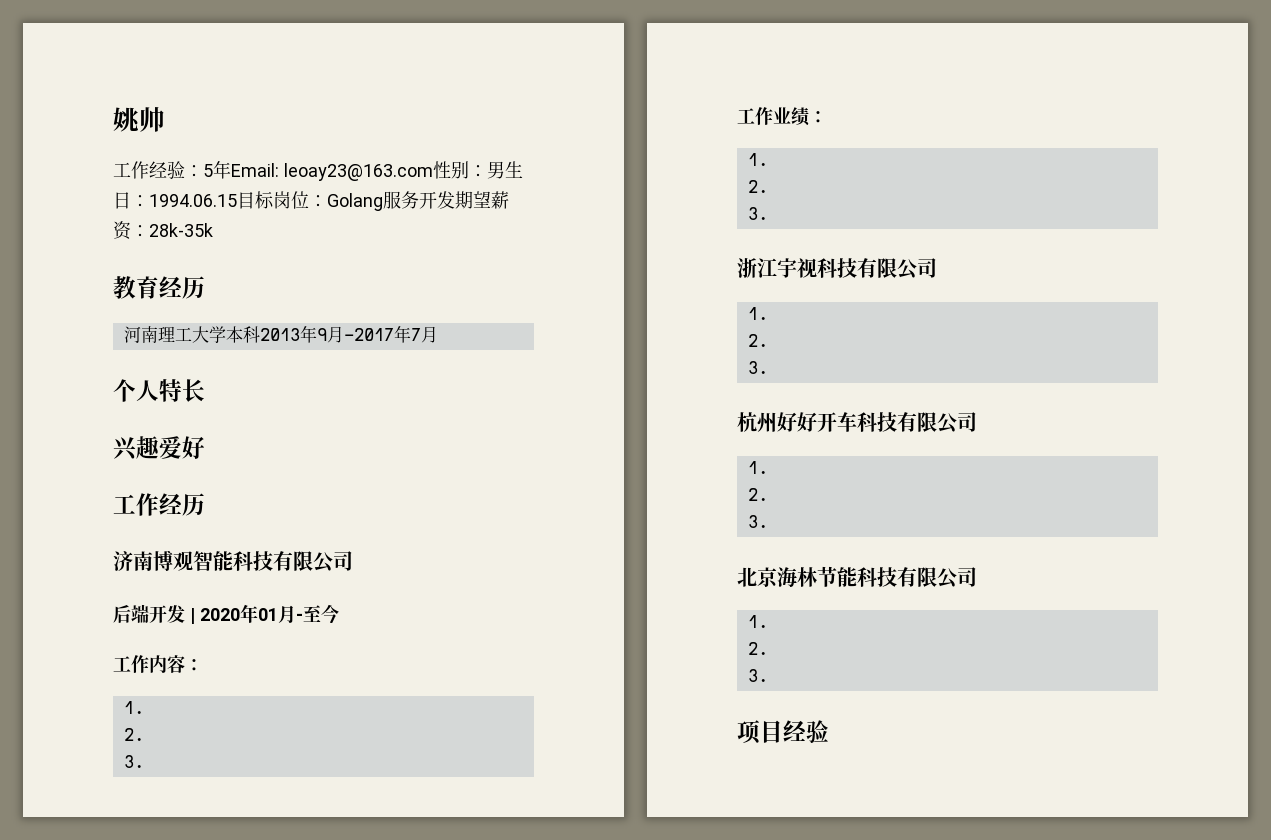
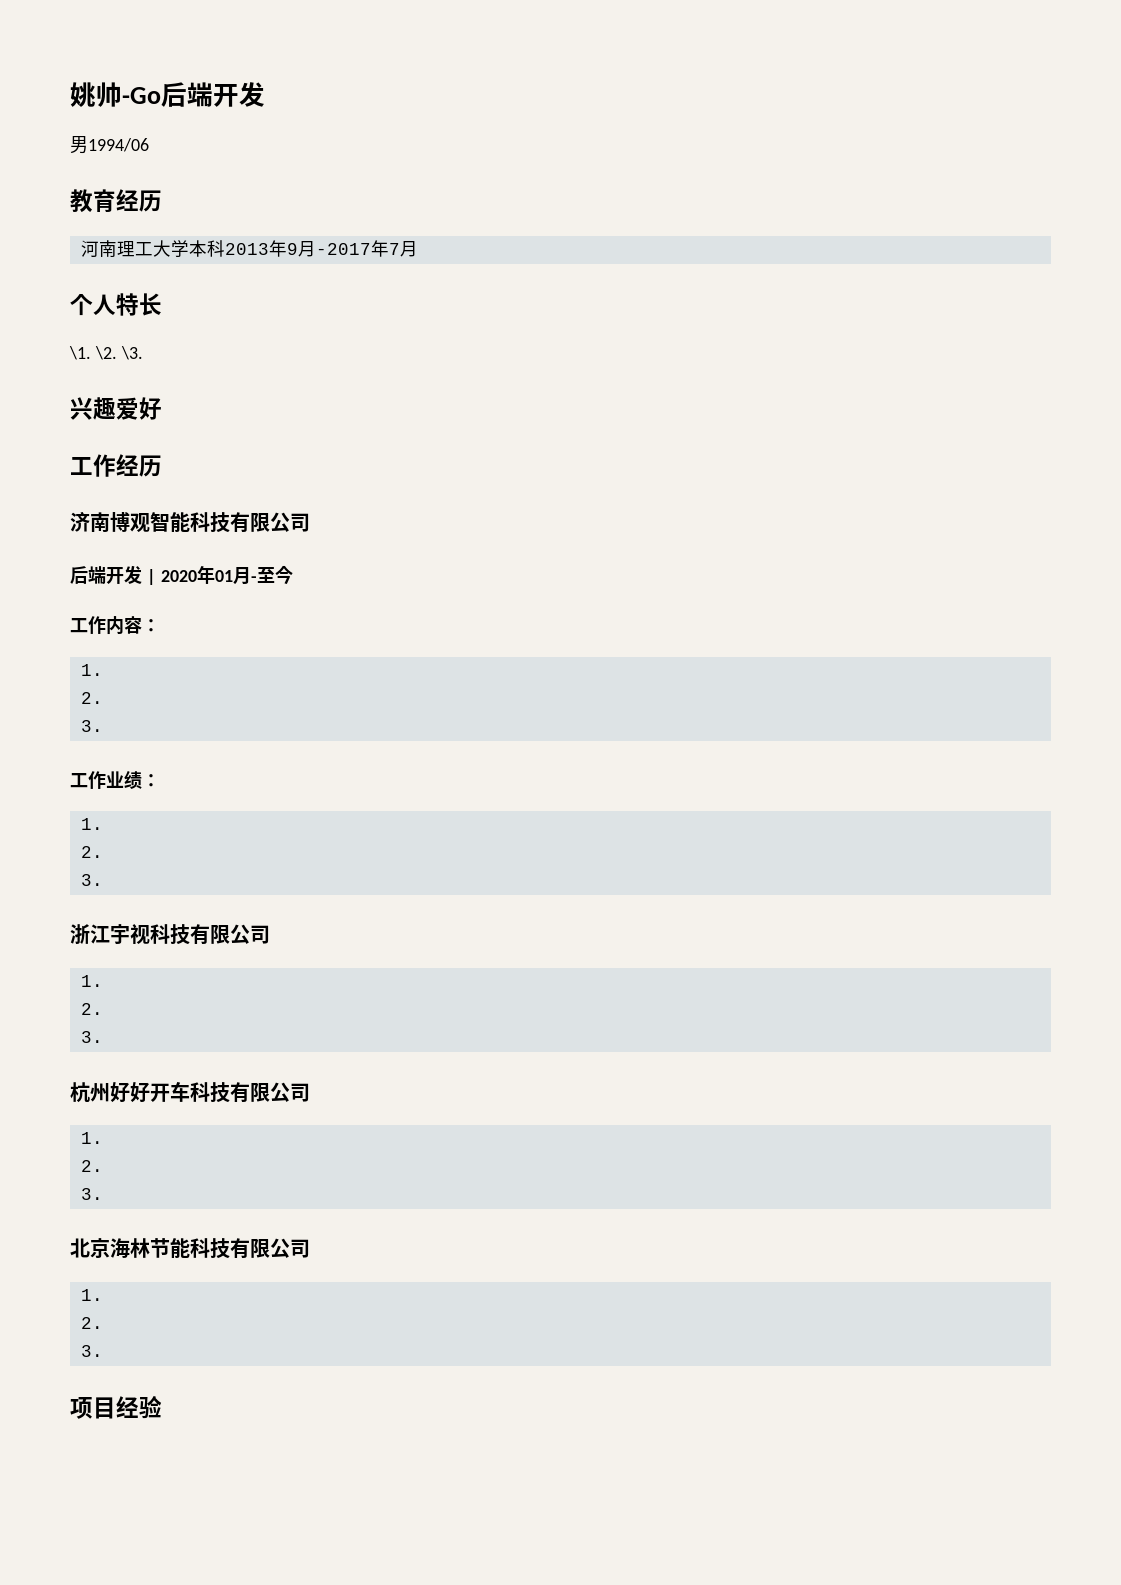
[113,160,523,181] [113,191,509,211] [113,221,213,240] // 工作经验：5年Email: leoay23@163.com性别：男生日：1994.06.15目标岗位：Golang服务开发期望薪资：28k-35k -> [122,82,265,107] [70,136,149,154] -Go后端开发 // 男1994/06
(205, 390) none -> [69,346,143,360] // \1. \2. \3.

